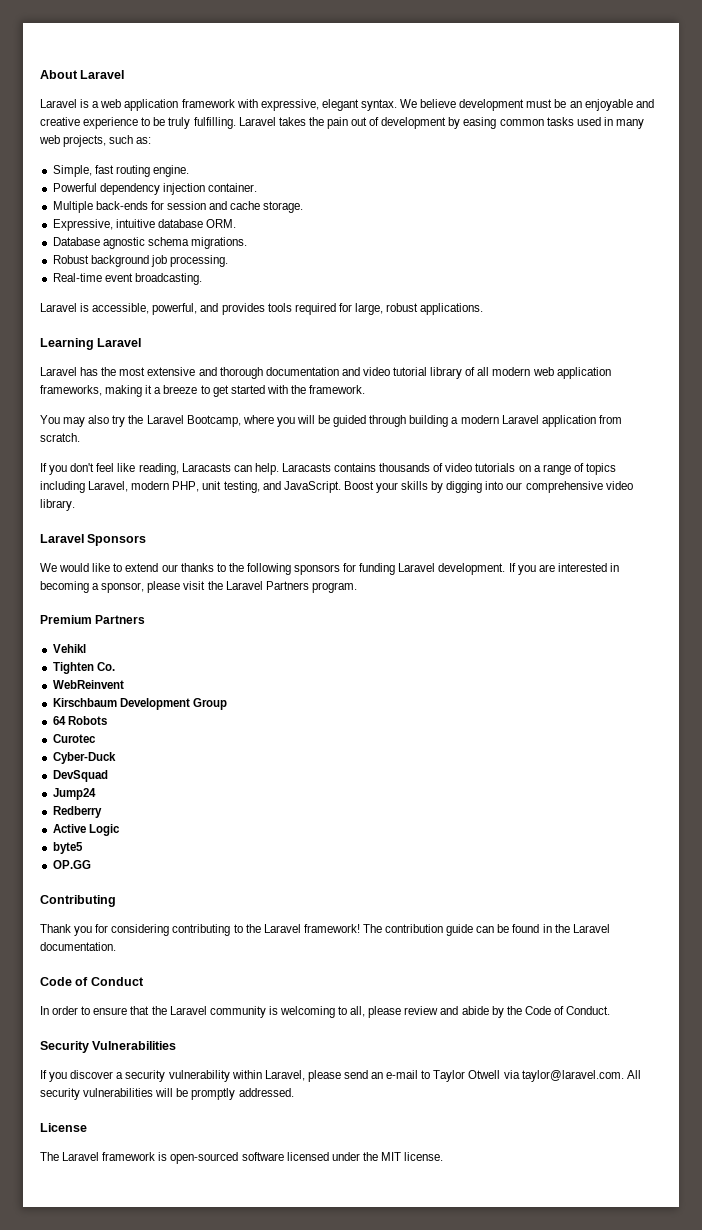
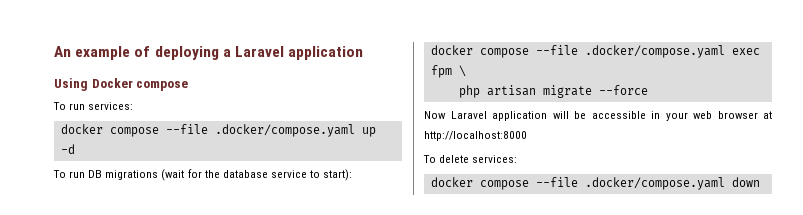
[40,70,125,79] [40,99,654,111] [40,117,644,129] [39,135,152,147] [52,165,189,177] [52,183,257,195] [52,201,304,213] [52,219,236,231] [52,237,247,249] [52,255,228,267] [52,273,202,285] [40,303,484,315] [40,338,142,350] [40,367,611,379] [40,385,366,397] [40,415,622,427] [40,433,80,442] [40,463,616,475] [40,481,633,493] [40,499,75,511] [40,534,147,546] [40,563,619,575] [40,581,357,593] [40,615,146,624] [52,644,86,653] [52,662,115,674] [52,680,124,689] [52,698,227,710] [52,716,107,725] [52,734,96,743] [52,752,116,764] [52,770,108,782] [52,788,96,800] [52,806,102,818] [52,824,120,836] [52,842,83,854] [52,860,91,869] [40,895,116,907] [40,924,610,936] [40,942,116,951] [40,977,144,986] [40,1006,611,1018] [40,1041,177,1053] [40,1070,641,1082] [40,1088,294,1100] [40,1123,87,1132] [40,1152,444,1164] About Laravel // Laravel is a web application framework with expressive, elegant syntax. We believe development must be an enjoyable and creative experience to be truly fulfilling. Laravel takes the pain out of development by easing common tasks used in many web projects, such as: // Simple, fast routing engine. // Powerful dependency injection container. // Multiple back-ends for session and cache storage. // Expressive, intuitive database ORM. // Database agnostic schema migrations. // Robust background job processing. // Real-time event broadcasting. // Laravel is accessible, powerful, and provides tools required for large, robust applications. // Learning Laravel // Laravel has the most extensive and thorough documentation and video tutorial library of all modern web application frameworks, making it a breeze to get started with the framework. // You may also try the Laravel Bootcamp, where you will be guided through building a modern Laravel application from scratch. // If you don't feel like reading, Laracasts can help. Laracasts contains thousands of video tutorials on a range of topics including Laravel, modern PHP, unit testing, and JavaScript. Boost your skills by digging into our comprehensive video library. // Laravel Sponsors // We would like to extend our thanks to the following sponsors for funding Laravel development. If you are interested in becoming a sponsor, please visit the Laravel Partners program. // Premium Partners // Vehikl // Tighten Co. // WebReinvent // Kirschbaum Development Group // 64 Robots // Curotec // Cyber-Duck // DevSquad // Jump24 // Redberry // Active Logic // byte5 // OP.GG // Contributing // Thank you for considering contributing to the Laravel framework! The contribution guide can be found in the Laravel documentation. // Code of Conduct // In order to ensure that the Laravel community is welcoming to all, please review and abide by the Code of Conduct. // Security Vulnerabilities // If you discover a security vulnerability within Laravel, please send an e-mail to Taylor Otwell via taylor@laravel.com. All security vulnerabilities will be promptly addressed. // License // The Laravel framework is open-sourced software licensed under the MIT license. -> [54,46,364,60] [54,78,189,91] [53,102,134,110] [60,124,376,137] [60,144,75,154] [53,169,353,181] [430,45,760,58] [430,65,466,78] [458,85,648,98] [424,111,772,121] [424,131,527,141] [423,155,518,163] [430,177,760,190] An example of deploying a Laravel application // Using Docker compose // To run services: // docker compose --file .docker/compose.yaml up -d // To run DB migrations (wait for the database service to start): // docker compose --file .docker/compose.yaml exec fpm \ // php artisan migrate --force // Now Laravel application will be accessible in your web browser at http://localhost:8000 // To delete services: // docker compose --file .docker/compose.yaml down

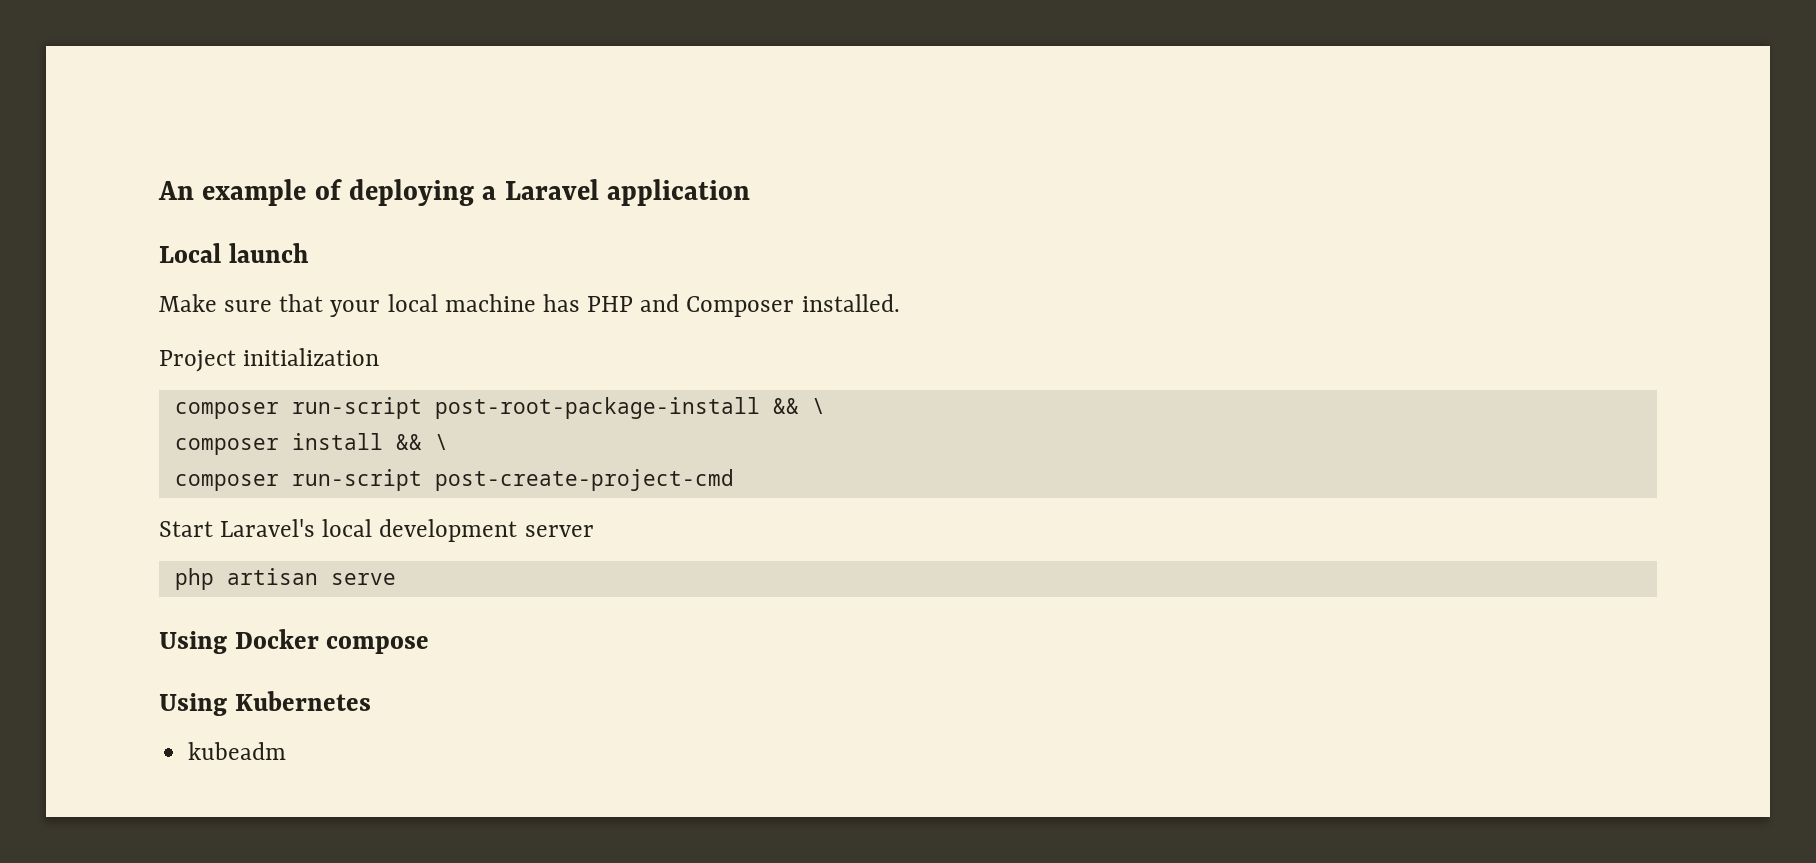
[54,78,189,91] [53,102,134,110] [60,124,376,137] [60,144,75,154] [53,169,353,181] [430,45,760,58] [430,65,466,78] [458,85,648,98] [424,111,772,121] [424,131,527,141] [423,155,518,163] [430,177,760,190] Using Docker compose // To run services: // docker compose --file .docker/compose.yaml up -d // To run DB migrations (wait for the database service to start): // docker compose --file .docker/compose.yaml exec fpm \ // php artisan migrate --force // Now Laravel application will be accessible in your web browser at http://localhost:8000 // To delete services: // docker compose --file .docker/compose.yaml down -> [159,243,309,263] [159,294,900,317] [159,348,380,372] [174,397,825,419] [174,433,448,455] [174,469,734,491] [159,519,594,542] [174,568,396,590] [159,629,430,654] [159,691,371,716] [188,742,287,760] Local launch // Make sure that your local machine has PHP and Composer installed. // Project initialization // composer run-script post-root-package-install && \ // composer install && \ // composer run-script post-create-project-cmd // Start Laravel's local development server // php artisan serve // Using Docker compose // Using Kubernetes // kubeadm

